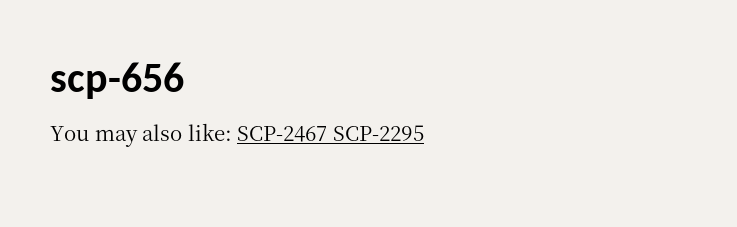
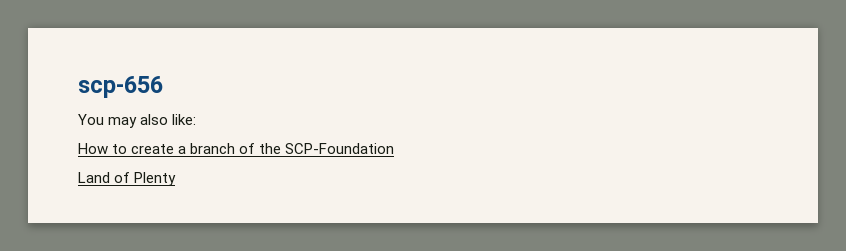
[237,125,424,142] SCP-2467 SCP-2295 -> [78,143,395,154] [78,172,177,186] // How to create a branch of the SCP-Foundation // Land of Plenty

